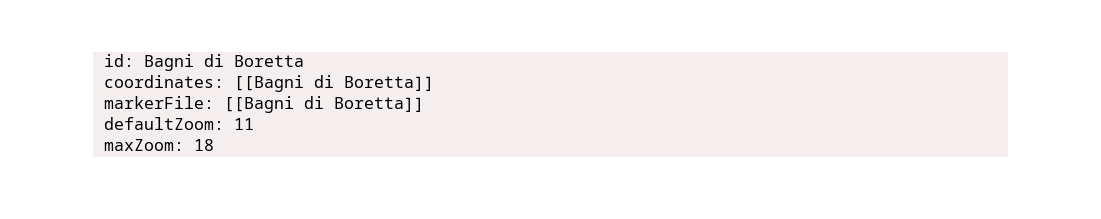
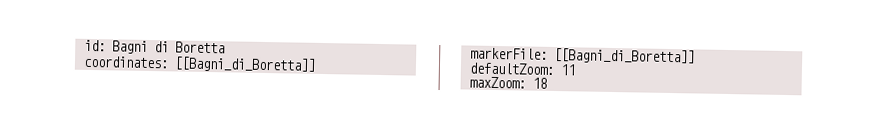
[233,75,434,92] [103,96,424,113] [[Bagni di Boretta]] // markerFile: [[Bagni di Boretta]] -> [174,56,317,73] [470,47,696,65] [[Bagni_di_Boretta]] // markerFile: [[Bagni_di_Boretta]]

